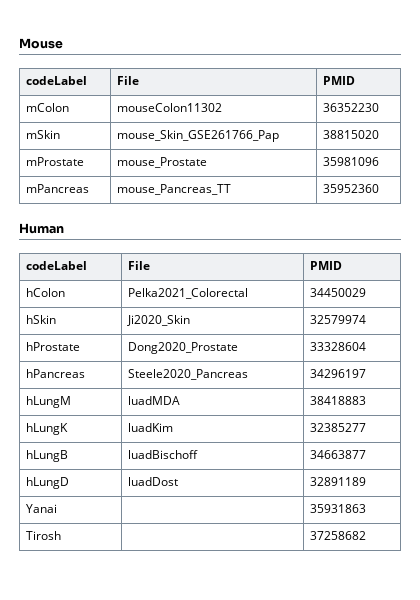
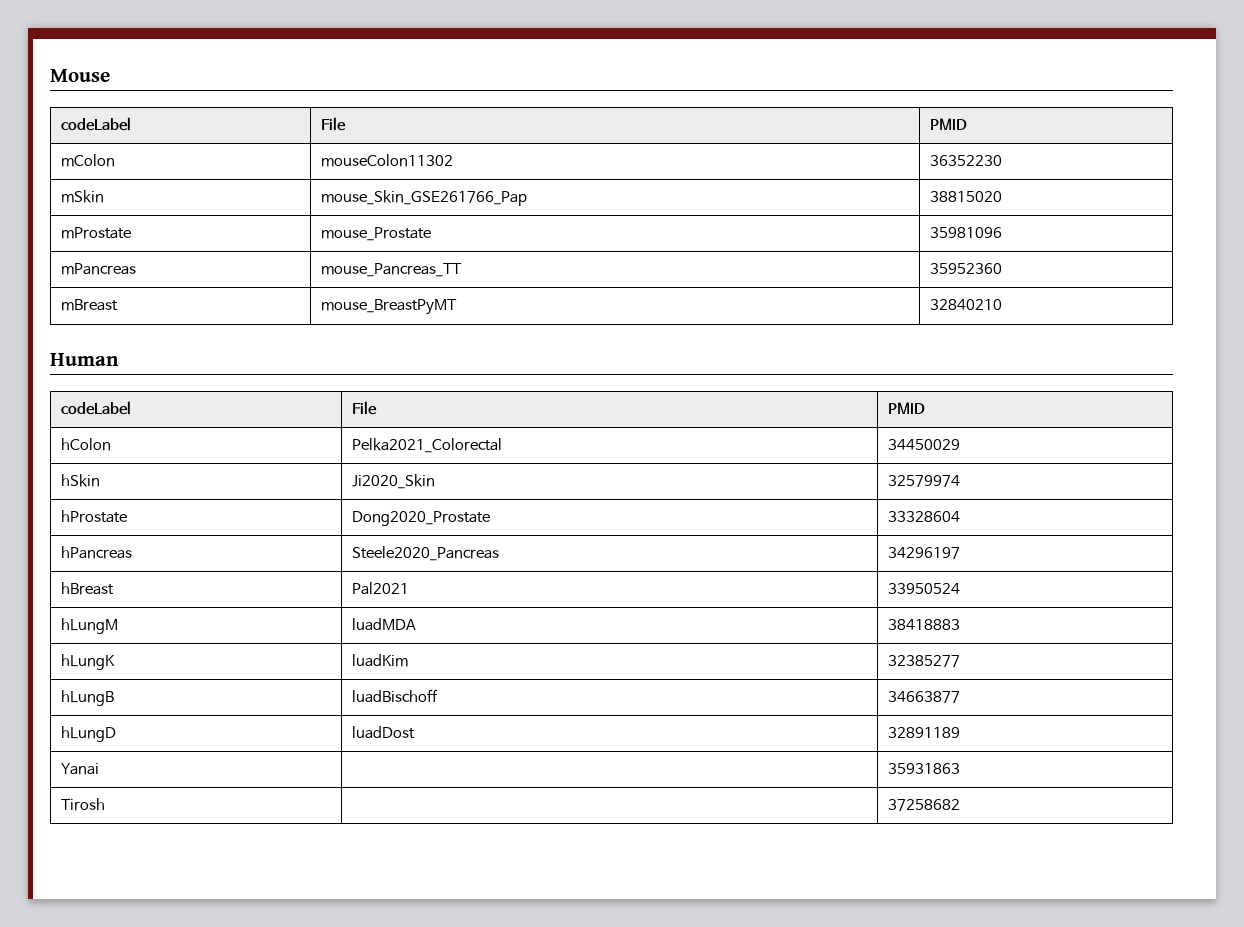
(380, 188) none -> [61,299,119,311] [321,299,458,315] [930,299,1003,310] // mBreast | mouse_BreastPyMT | 32840210
(367, 373) none -> [61,582,115,595] [352,582,410,595] [888,583,961,594] // hBreast | Pal2021 | 33950524

